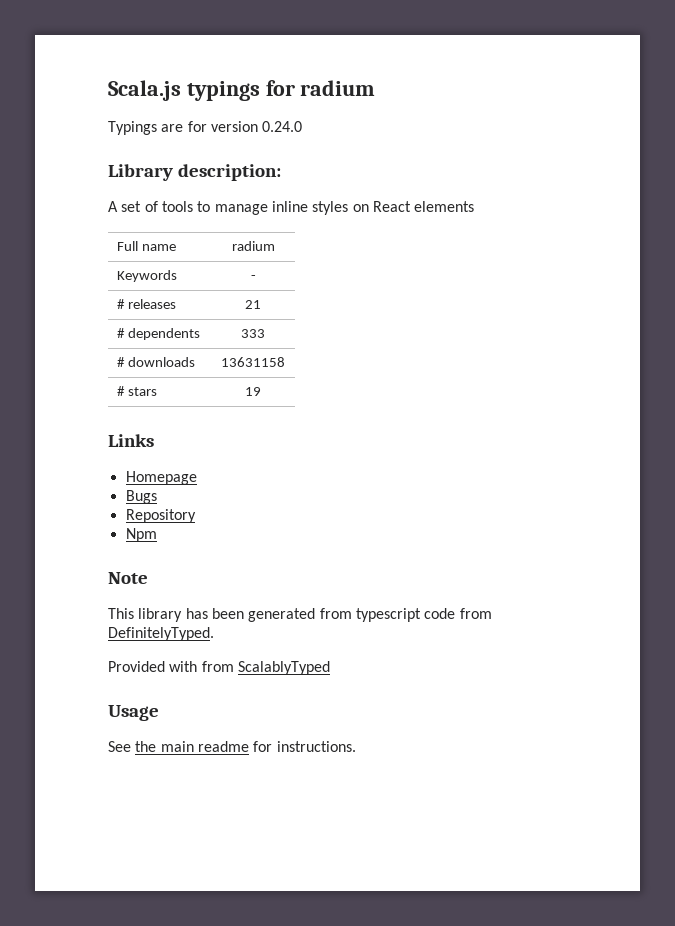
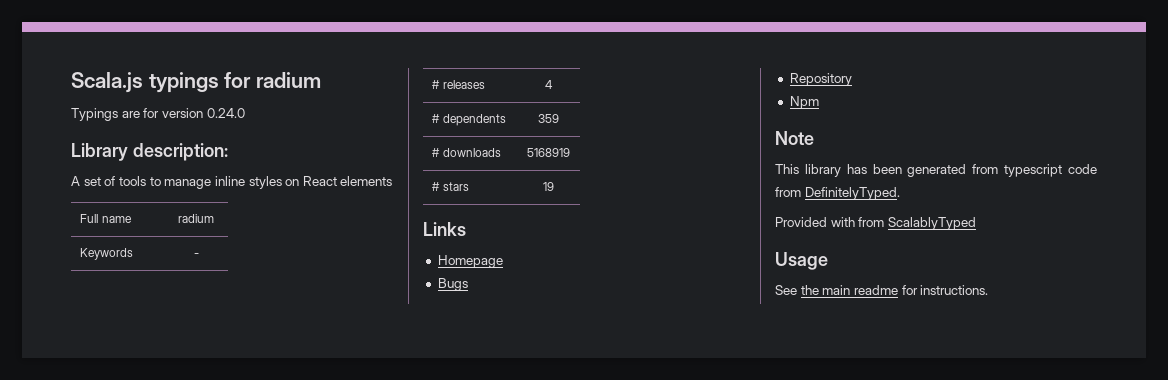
[245,300,261,309] 21 -> [544,80,553,89] 4
[241,329,265,338] 333 -> [537,114,559,123] 359
[221,357,285,367] 13631158 -> [526,148,570,157] 5168919

